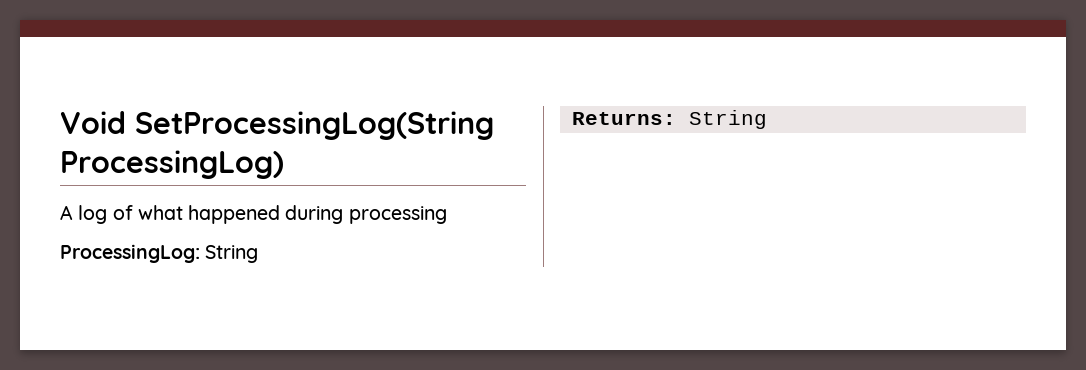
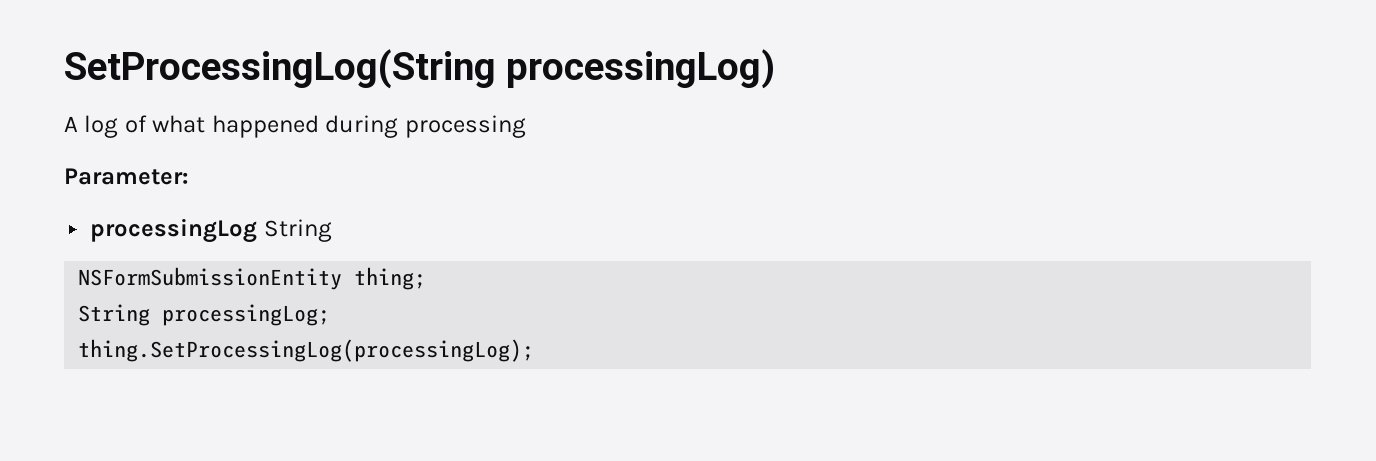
[60,111,494,140] [60,150,284,179] Void SetProcessingLog(String ProcessingLog) -> [64,49,776,89] SetProcessingLog(String processingLog)
[60,244,200,263] ProcessingLog: -> [64,168,188,185] [90,218,258,243] Parameter: // processingLog
[571,110,767,129] Returns: String -> [78,267,427,290] [78,304,331,326] [78,339,535,362] NSFormSubmissionEntity thing; // String processingLog; // thing.SetProcessingLog(processingLog);

